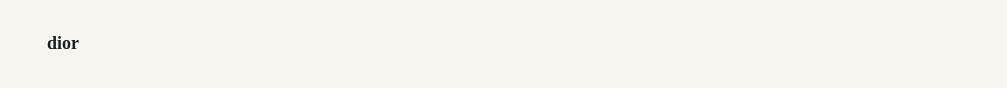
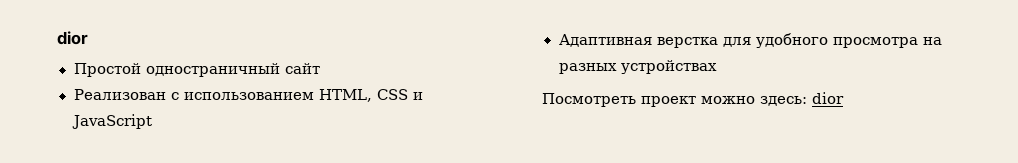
[47,36,79,49] dior -> [57,31,88,45] [73,63,320,77] [73,89,423,102] [71,114,152,129] [558,33,942,48] [558,60,717,74] [542,92,844,107] dior // Простой одностраничный сайт // Реализован с использованием HTML, CSS и JavaScript // Адаптивная верстка для удобного просмотра на разных устройствах // Посмотреть проект можно здесь: dior

